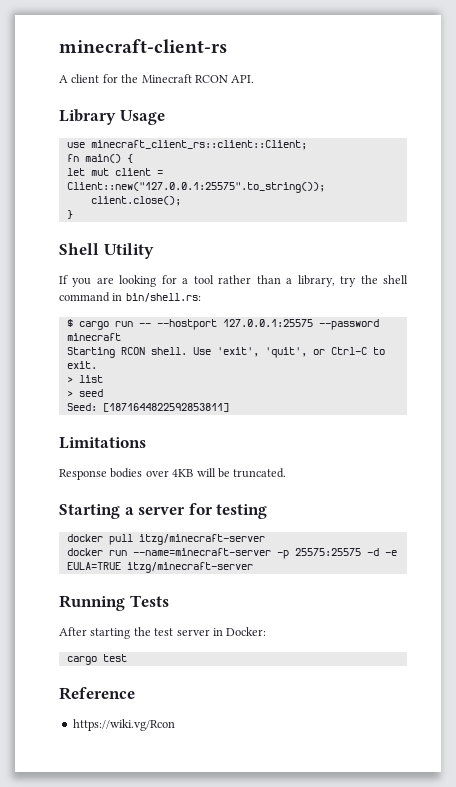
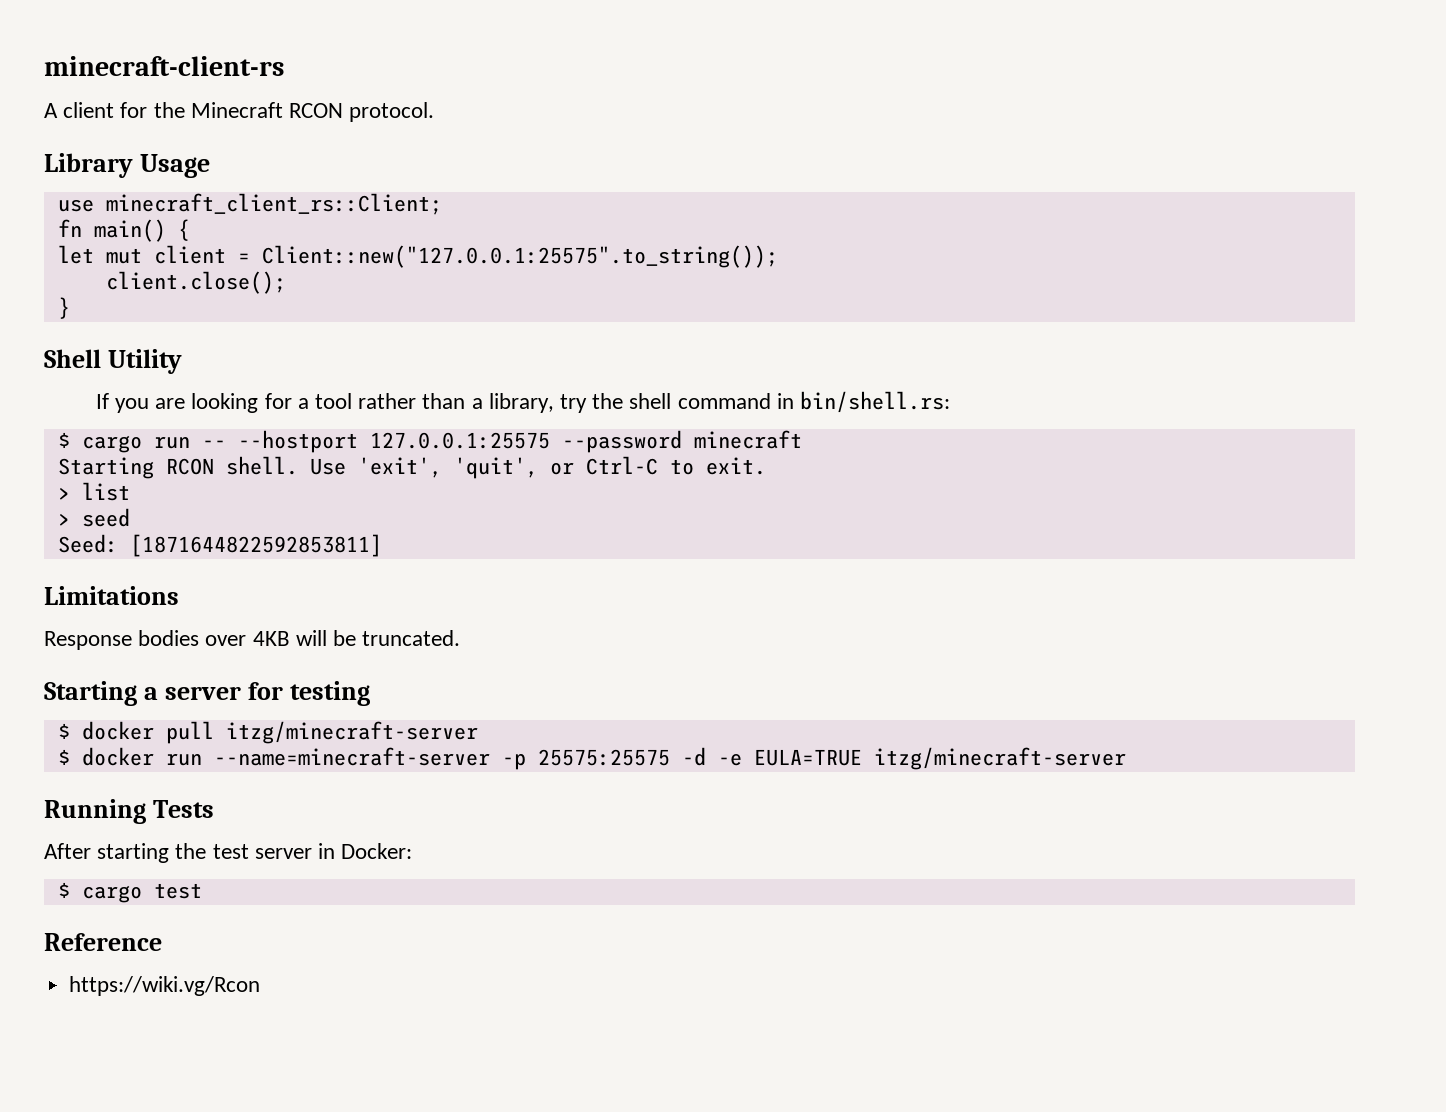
[231,75,255,83] API. -> [349,102,435,122] protocol.
[90,140,307,150] minecraft_client_rs::client::Client; -> [105,193,442,215] minecraft_client_rs::Client;
(268, 511) none -> [57,723,70,739] $
(265, 539) none -> [57,749,70,765] $
(267, 631) none -> [57,882,70,898] $

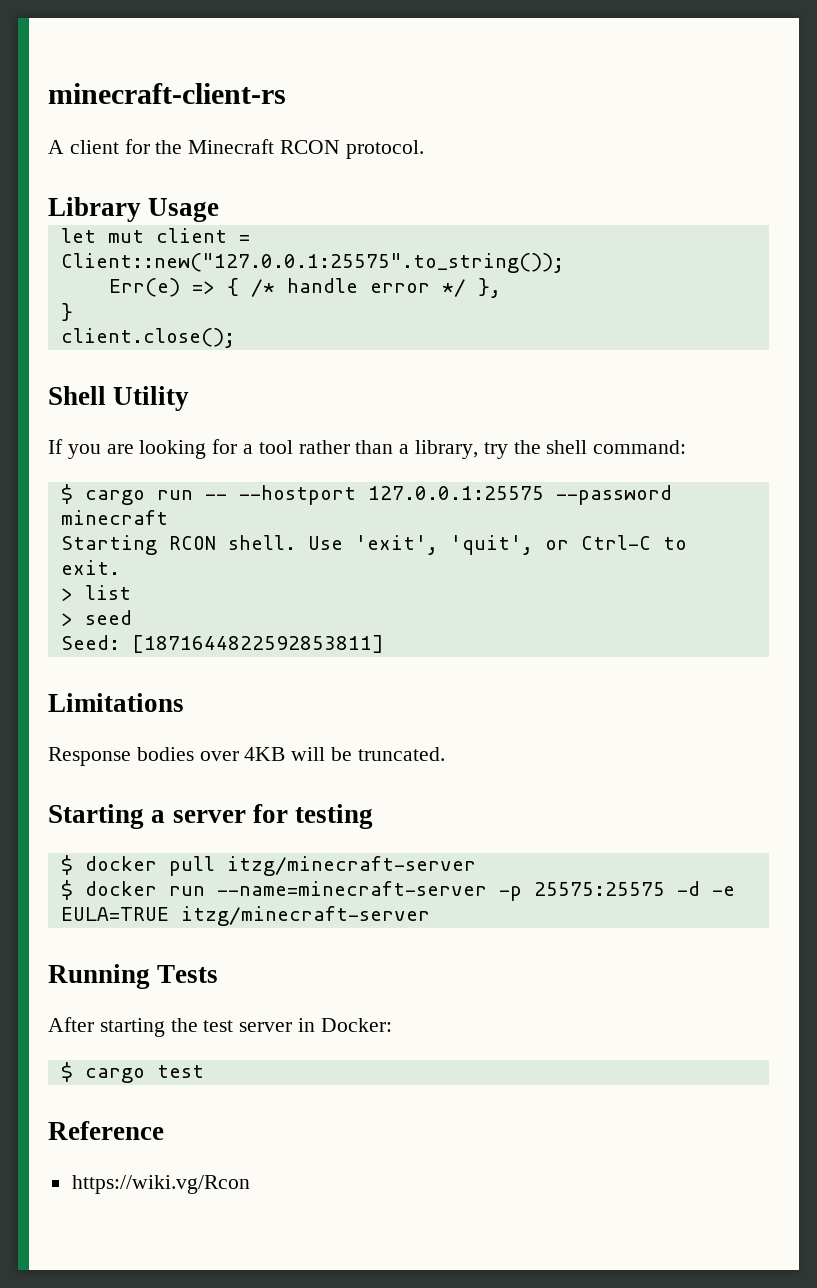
[57,193,442,215] [57,219,190,242] // use minecraft_client_rs::Client; // fn main() { -> (220, 210) none
[105,271,286,294] client.close(); -> [108,278,501,298] Err(e) => { /* handle error */ },
(70, 308) none -> [60,328,235,348] // client.close();
[677,391,951,413] command in bin/shell.rs: -> [593,440,687,454] command:

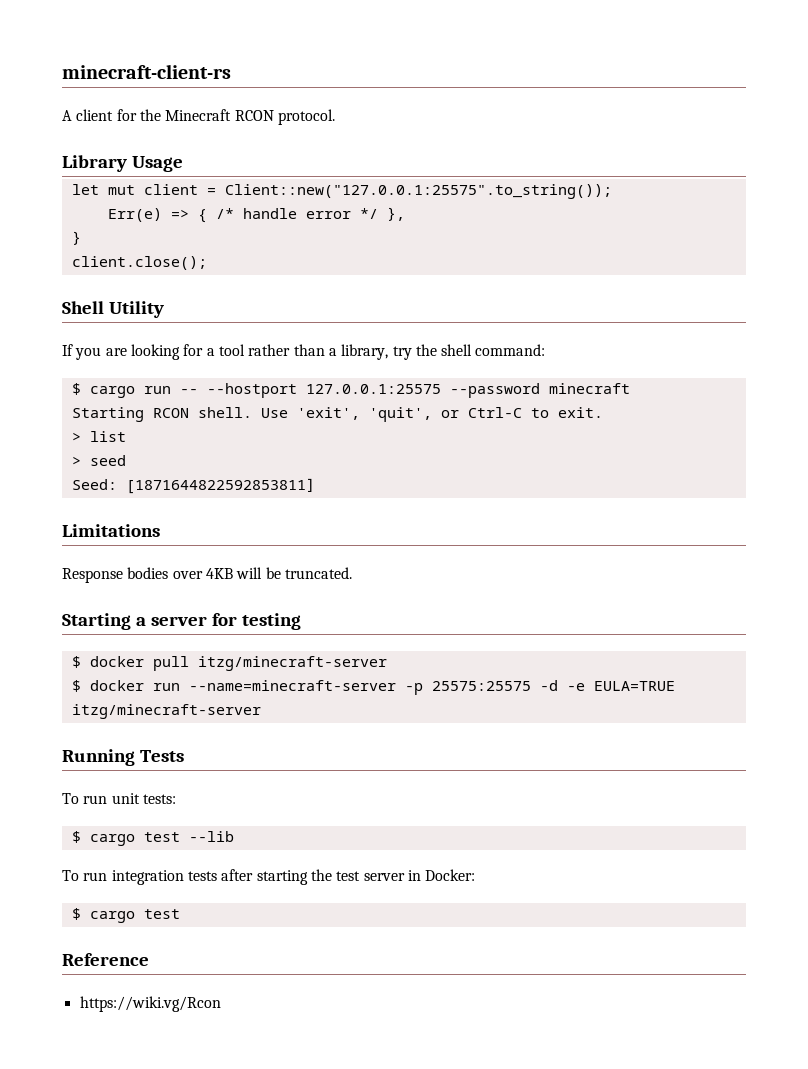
[48,1017,94,1032] After -> [62,793,176,804] [71,831,234,846] [62,869,254,885] To run unit tests: // $ cargo test --lib // To run integration tests after

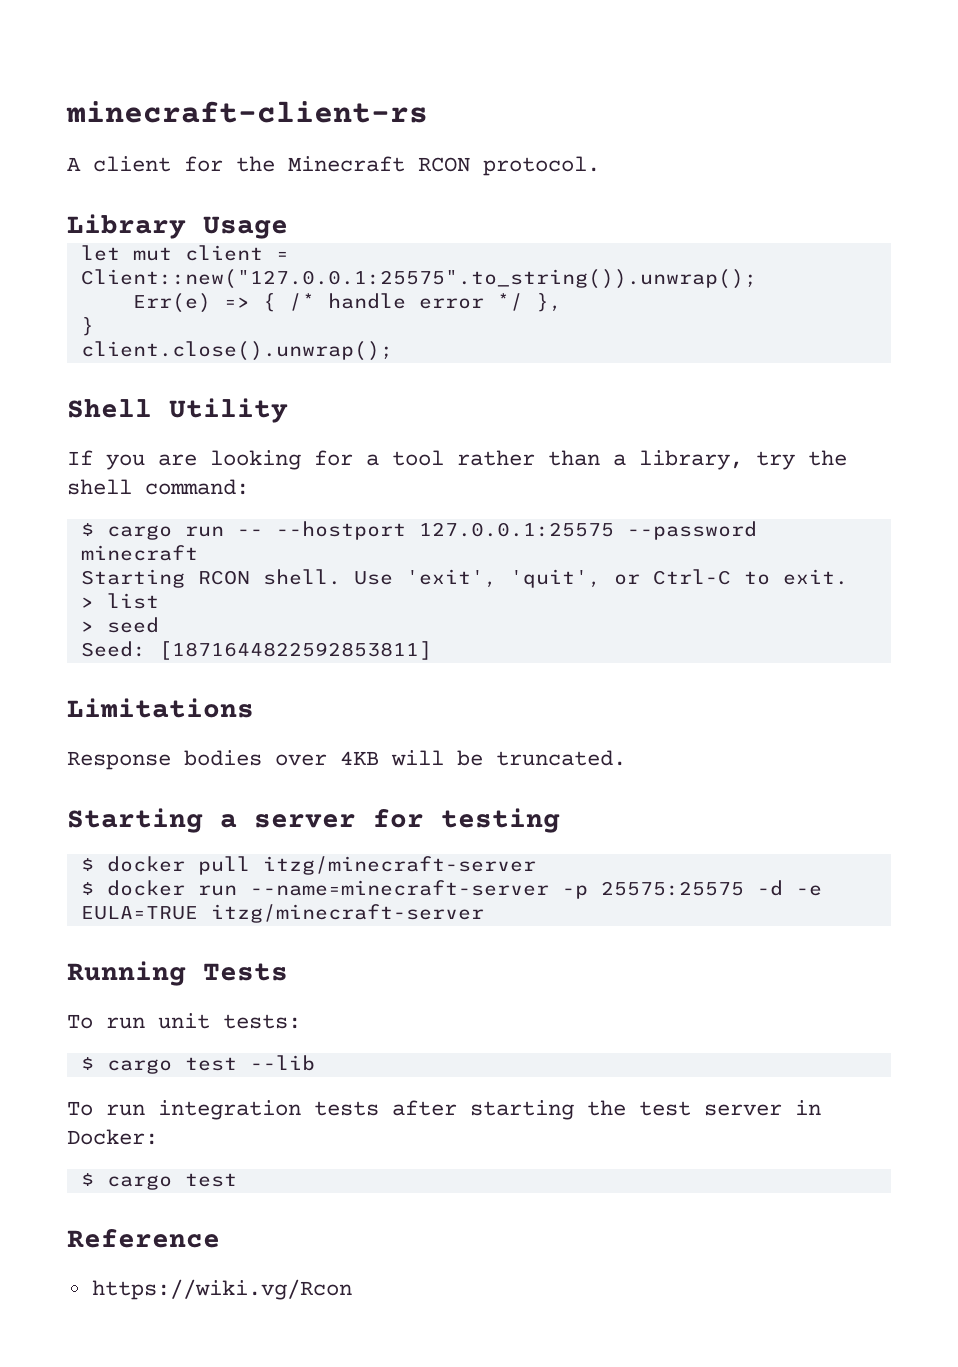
[224,184,612,199] Client::new("127.0.0.1:25575".to_string()); -> [80,269,757,289] Client::new("127.0.0.1:25575".to_string()).unwrap();
[71,256,207,270] client.close(); -> [80,341,393,361] client.close().unwrap();

